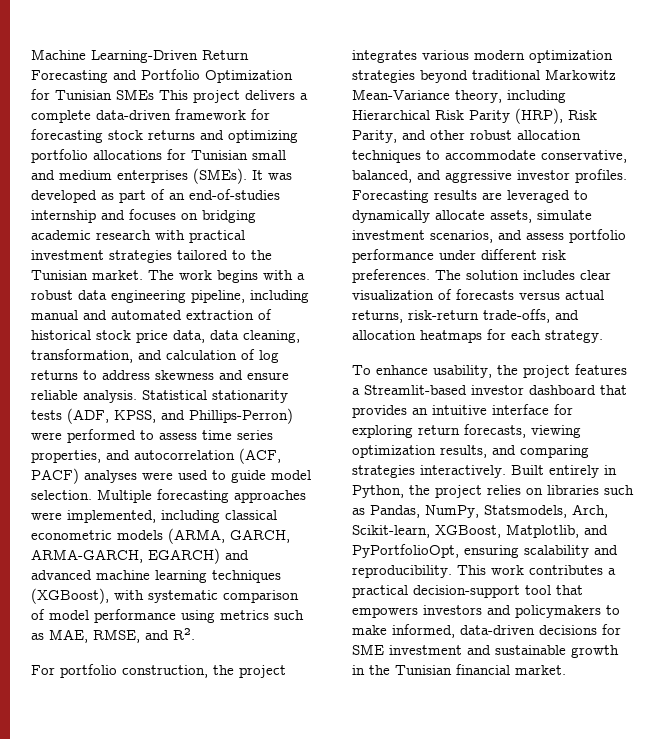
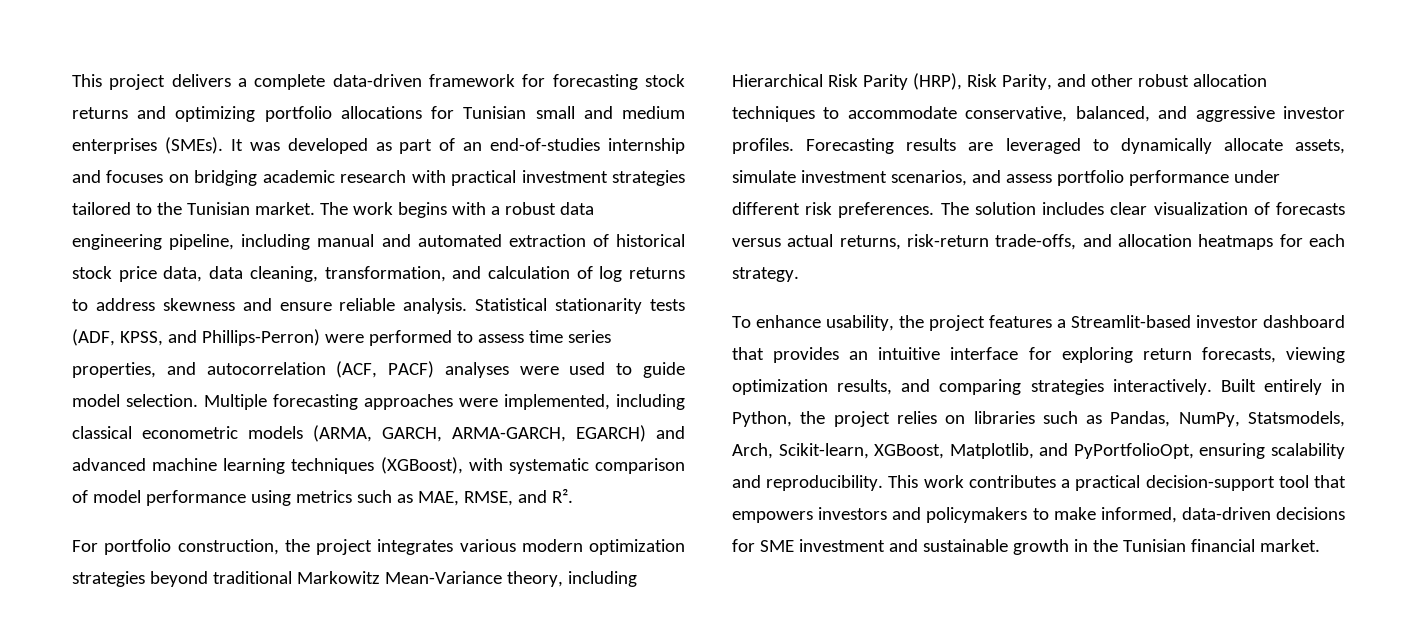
[31,49,249,63] [31,69,293,83] [31,89,154,100] Machine Learning-Driven Return Forecasting and Portfolio Optimization for Tunisian SMEs -> (72, 80) none

